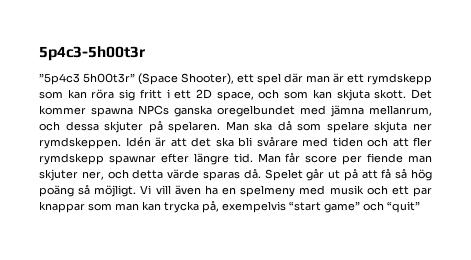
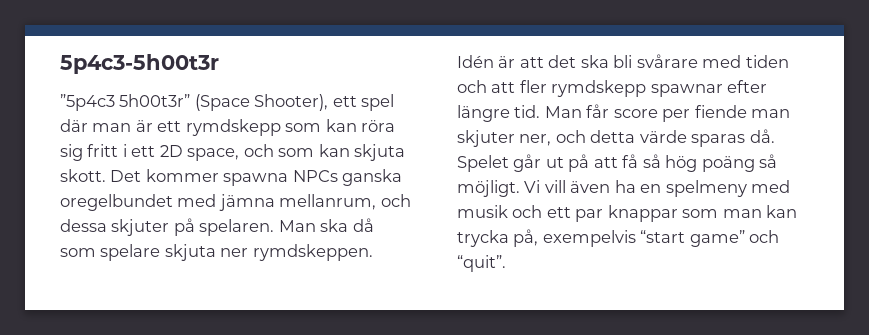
[387,201,420,213] “quit” -> [457,255,506,272] “quit”.

